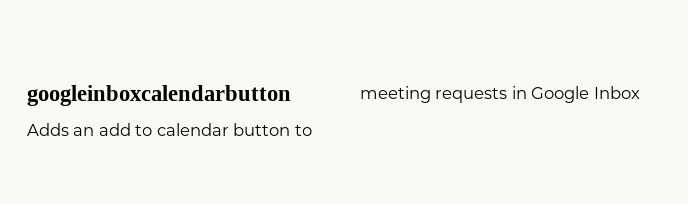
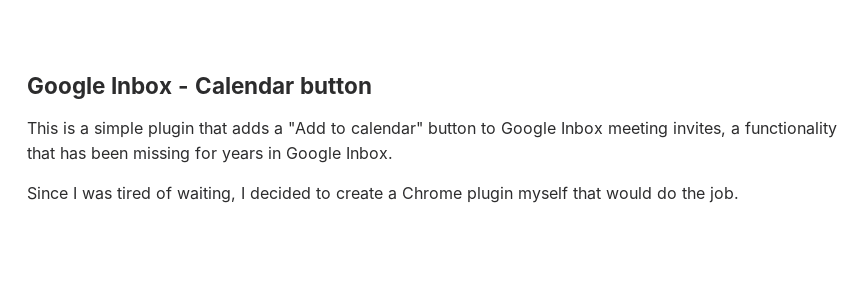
[27,85,291,106] [27,123,312,136] [360,86,640,103] googleinboxcalendarbutton // Adds an add to calendar button to meeting requests in Google Inbox -> [27,77,373,99] [27,121,837,138] [27,146,393,163] [27,186,739,203] Google Inbox - Calendar button // This is a simple plugin that adds a "Add to calendar" button to Google Inbox meeting invites, a functionality that has been missing for years in Google Inbox. // Since I was tired of waiting, I decided to create a Chrome plugin myself that would do the job.

